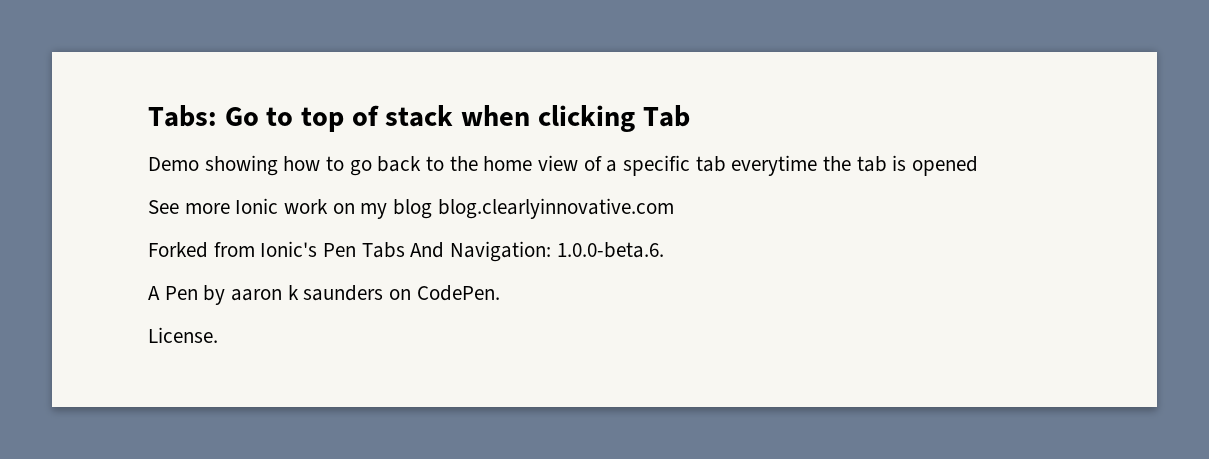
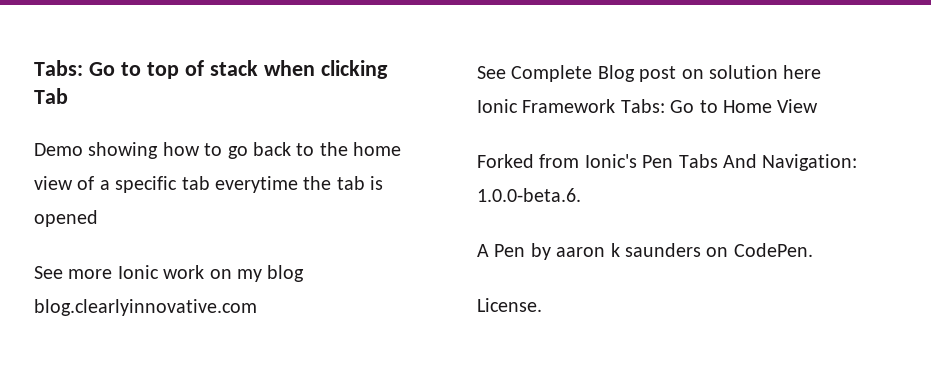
(674, 208) none -> [477,65,822,82] [477,99,819,113] // See Complete Blog post on solution here Ionic Framework Tabs: Go to Home View

